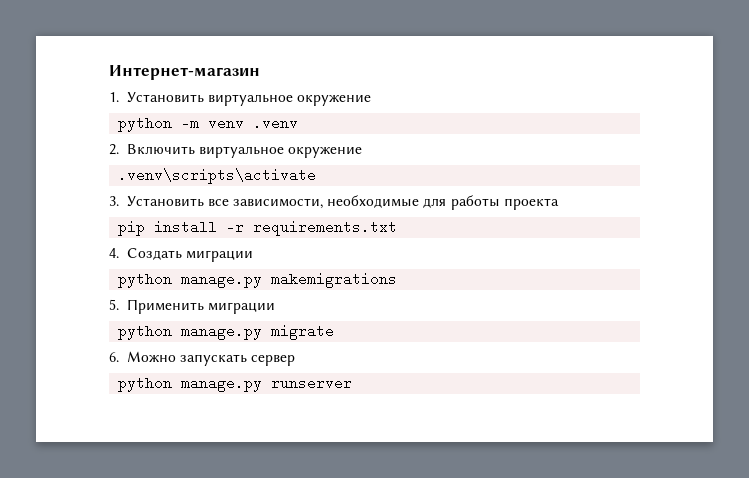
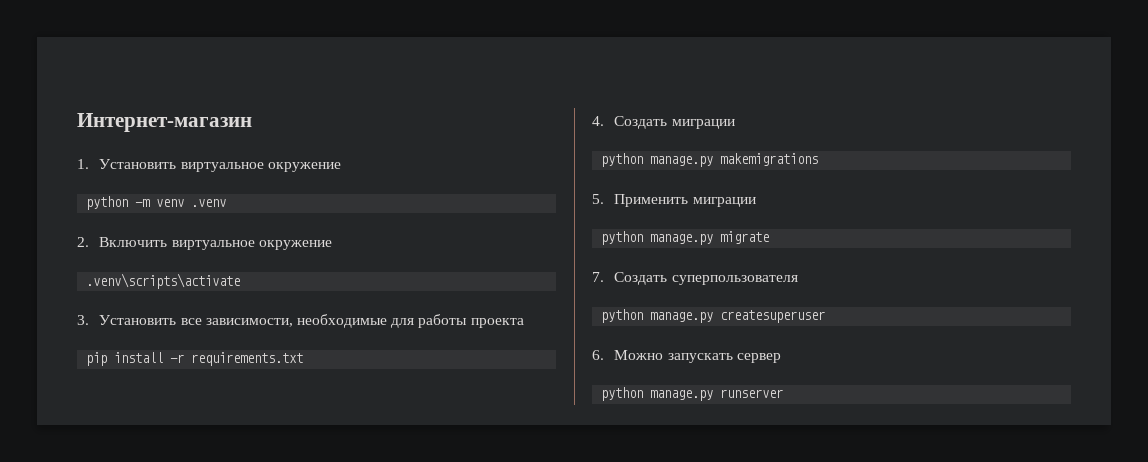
(335, 332) none -> [592,272,798,285] [601,309,826,323] // 7. Создать суперпользователя // python manage.py createsuperuser

